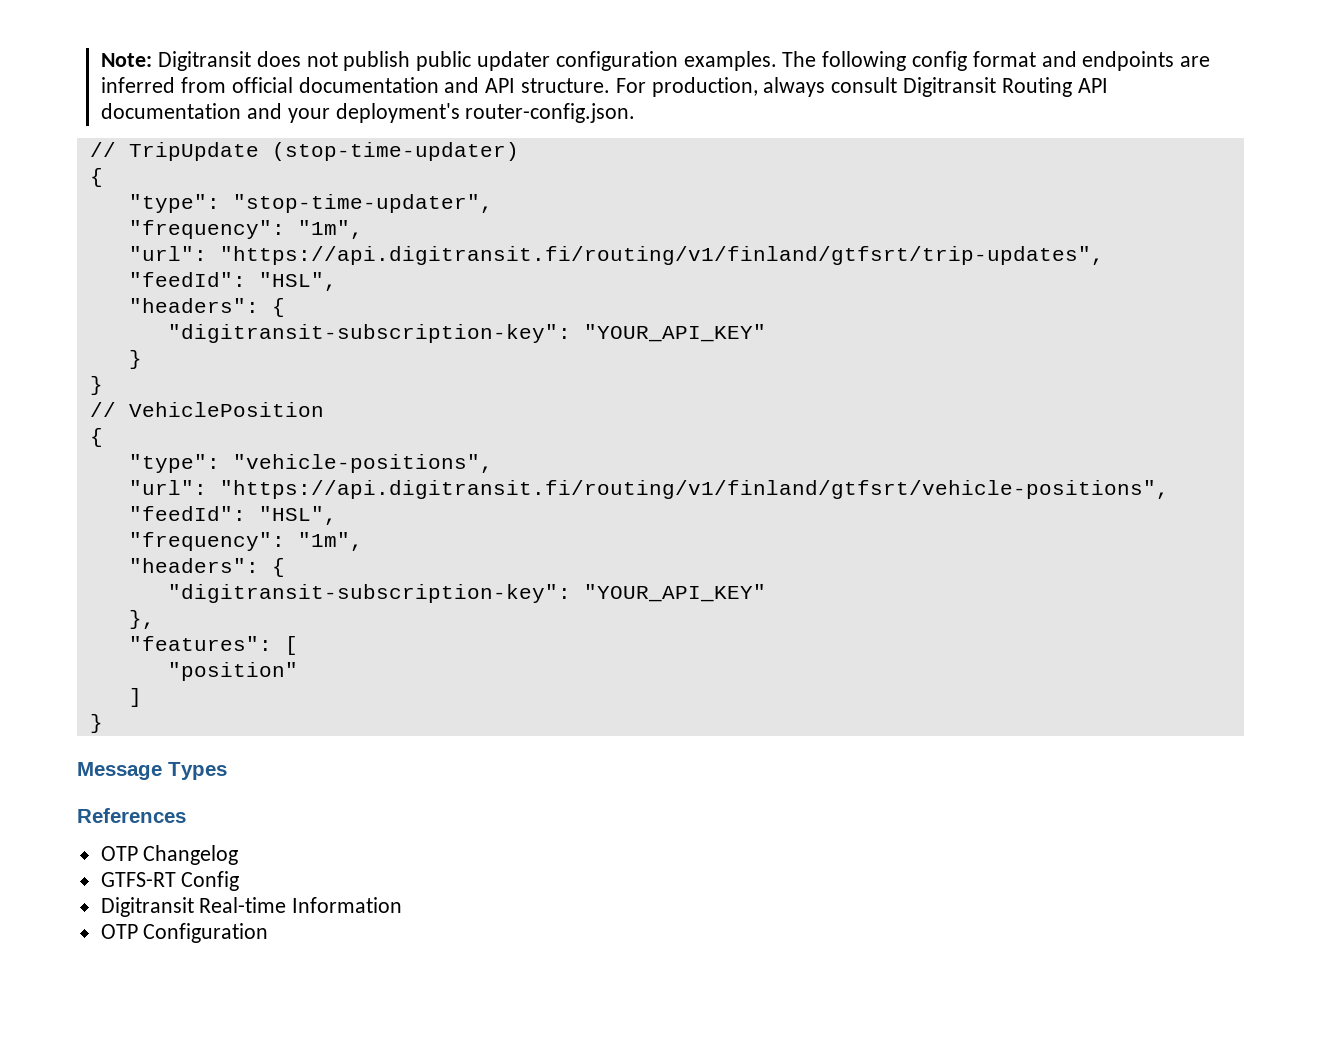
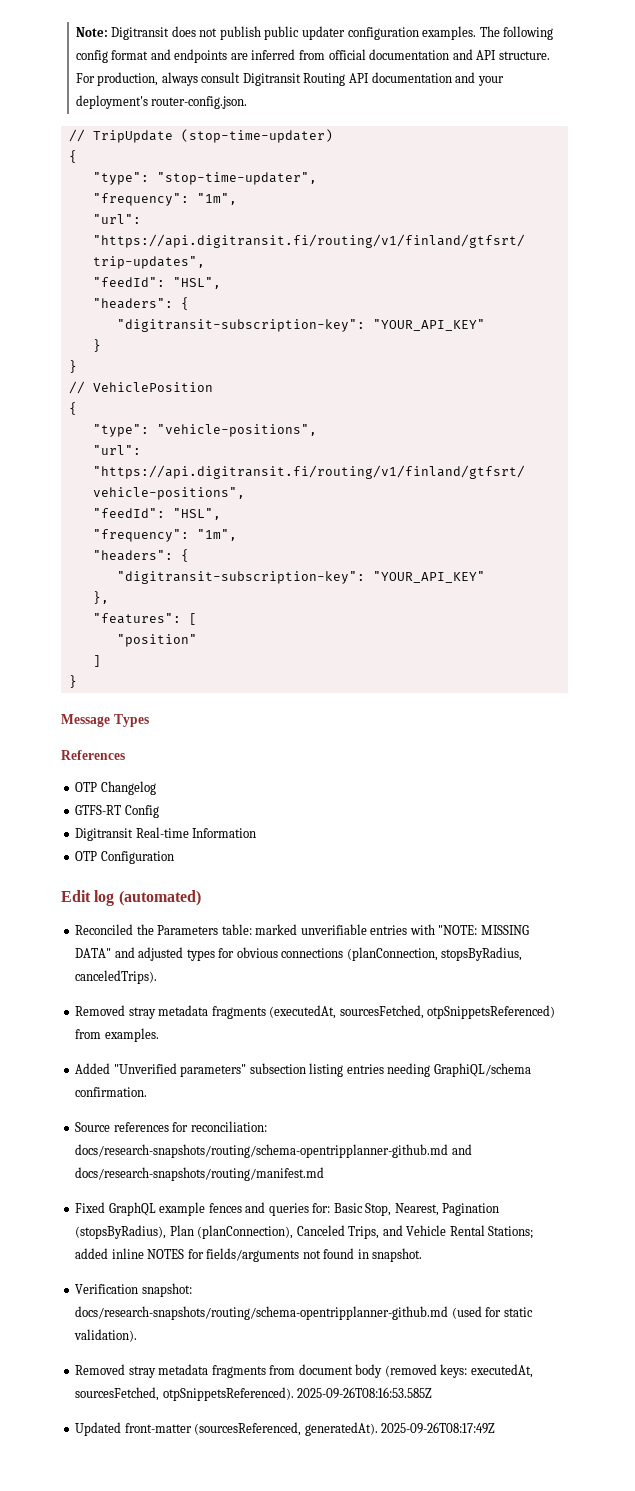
(269, 933) none -> [61,890,201,906] [75,924,529,935] [75,947,523,961] [75,970,158,984] [75,1005,556,1019] [75,1028,159,1042] [75,1063,531,1077] [75,1087,148,1097] [75,1121,267,1132] [75,1144,472,1158] [75,1167,325,1181] [75,1202,500,1216] [75,1225,534,1239] [75,1248,423,1262] [75,1283,192,1297] [75,1306,533,1320] [74,1329,138,1342] [75,1364,533,1378] [75,1387,433,1401] [75,1422,496,1436] // Edit log (automated) // Reconciled the Parameters table: marked unverifiable entries with "NOTE: MISSING DATA" and adjusted types for obvious connections (planConnection, stopsByRadius, canceledTrips). // Removed stray metadata fragments (executedAt, sourcesFetched, otpSnippetsReferenced) from examples. // Added "Unverified parameters" subsection listing entries needing GraphiQL/schema confirmation. // Source references for reconciliation: docs/research-snapshots/routing/schema-opentripplanner-github.md and docs/research-snapshots/routing/manifest.md // Fixed GraphQL example fences and queries for: Basic Stop, Nearest, Pagination (stopsByRadius), Plan (planConnection), Canceled Trips, and Vehicle Rental Stations; added inline NOTES for fields/arguments not found in snapshot. // Verification snapshot: docs/research-snapshots/routing/schema-opentripplanner-github.md (used for static validation). // Removed stray metadata fragments from document body (removed keys: executedAt, sourcesFetched, otpSnippetsReferenced). 2025-09-26T08:16:53.585Z // Updated front-matter (sourcesReferenced, generatedAt). 2025-09-26T08:17:49Z

